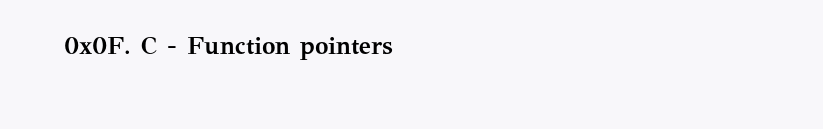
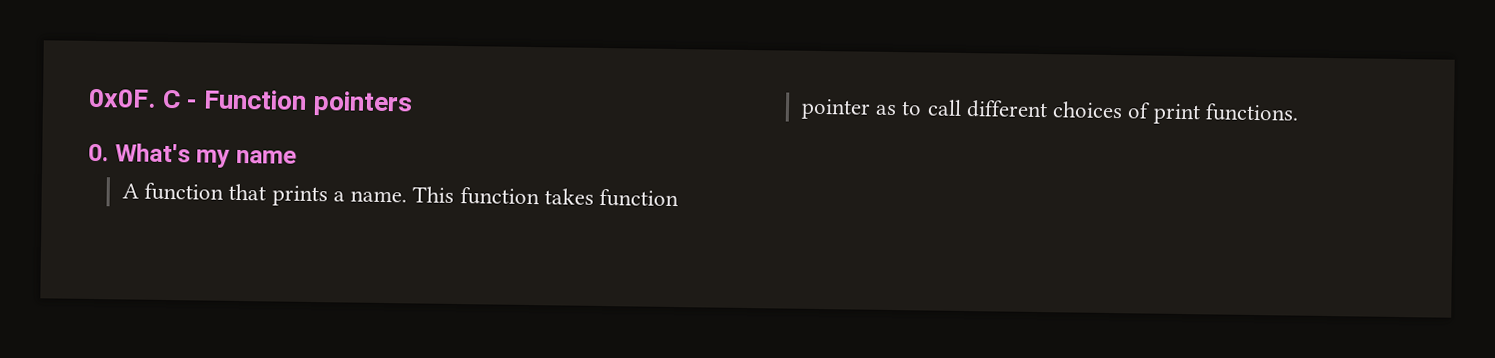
(393, 48) none -> [88,143,297,168] [122,182,679,208] [801,98,1299,125] // 0. What's my name // A function that prints a name. This function takes function pointer as to call different choices of print functions.

